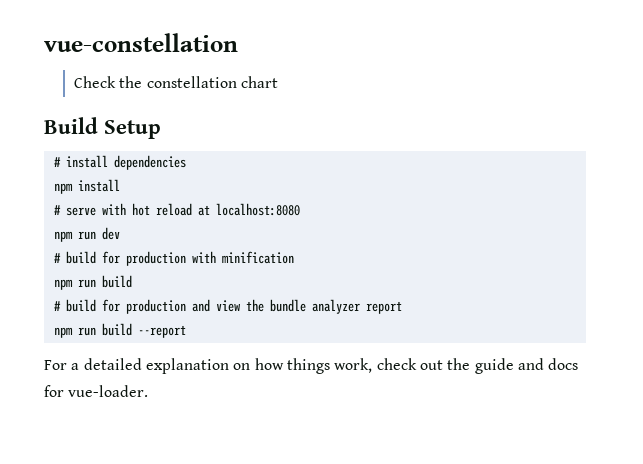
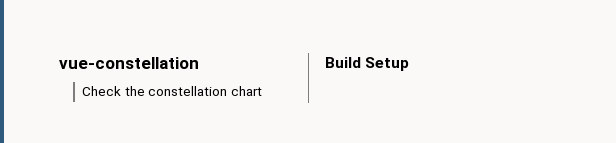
[53,155,186,170] [53,179,120,194] [53,203,300,216] [53,227,120,242] [53,251,294,266] [53,275,132,290] [53,299,402,314] [53,323,186,338] [44,358,579,374] [44,385,149,397] // # install dependencies // npm install // # serve with hot reload at localhost:8080 // npm run dev // # build for production with minification // npm run build // # build for production and view the bundle analyzer report // npm run build --report // For a detailed explanation on how things work, check out the guide and docs for vue-loader. -> (410, 64) none

